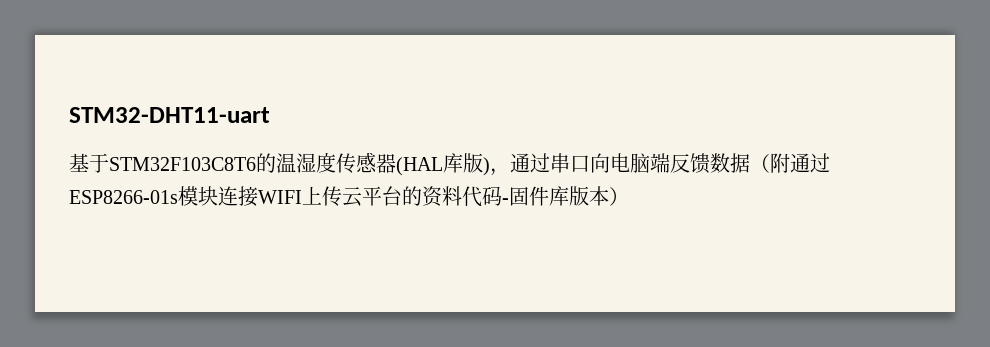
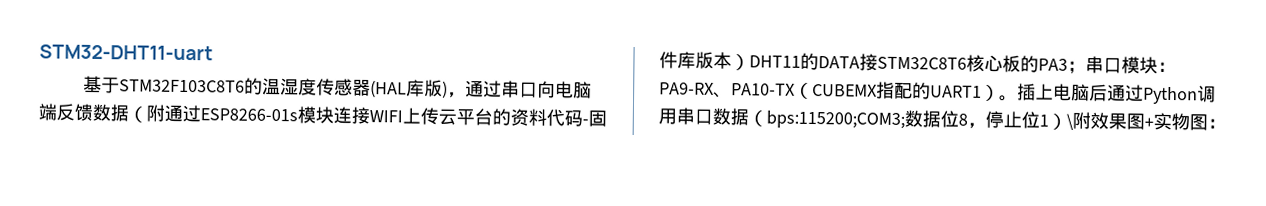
(629, 196) none -> [749,52,1176,75] [659,81,1216,105] [658,107,1226,131] DHT11的DATA接STM32C8T6核心板的PA3；串口模块：PA9-RX、PA10-TX（CUBEMX指配的UART1）。插上电脑后通过Python调用串口数据（bps:115200;COM3;数据位8，停止位1）\附效果图+实物图：

